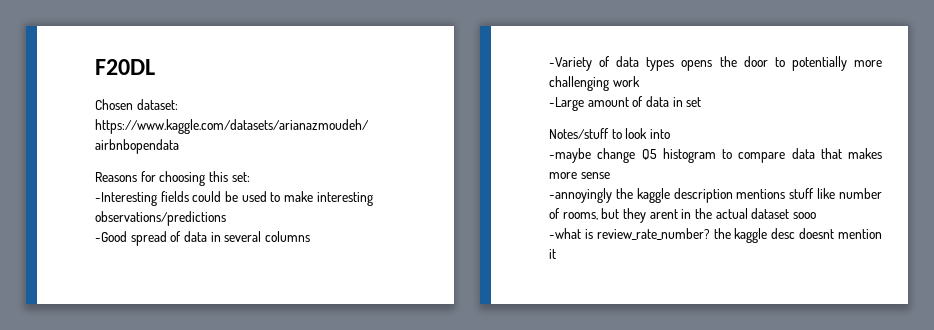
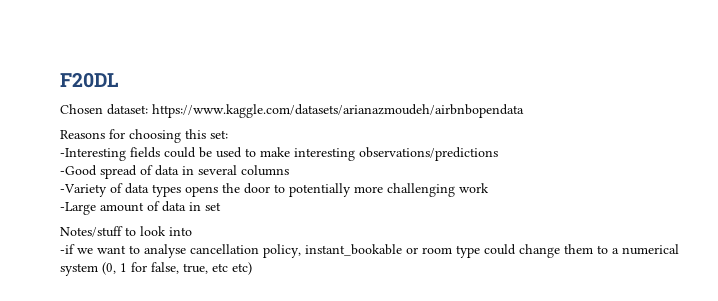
[549,148,882,163] [549,172,610,179] [549,188,882,203] [549,208,816,223] [549,228,882,243] [549,249,556,259] -maybe change Q5 histogram to compare data that makes more sense // -annoyingly the kaggle description mentions stuff like number of rooms, but they arent in the actual dataset sooo // -what is review_rate_number? the kaggle desc doesnt mention it -> [60,244,679,258] [60,262,252,276] -if we want to analyse cancellation policy, instant_bookable or room type could change them to a numerical system (0, 1 for false, true, etc etc)

